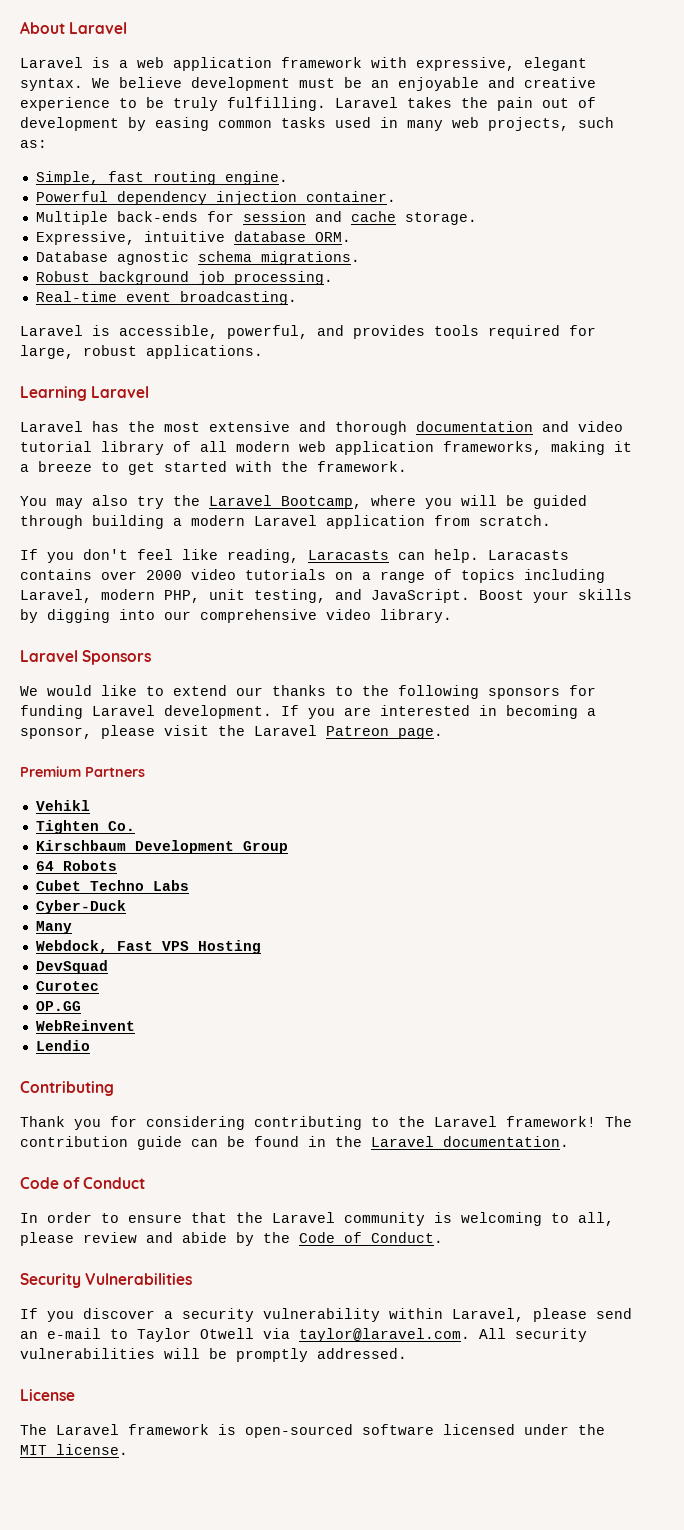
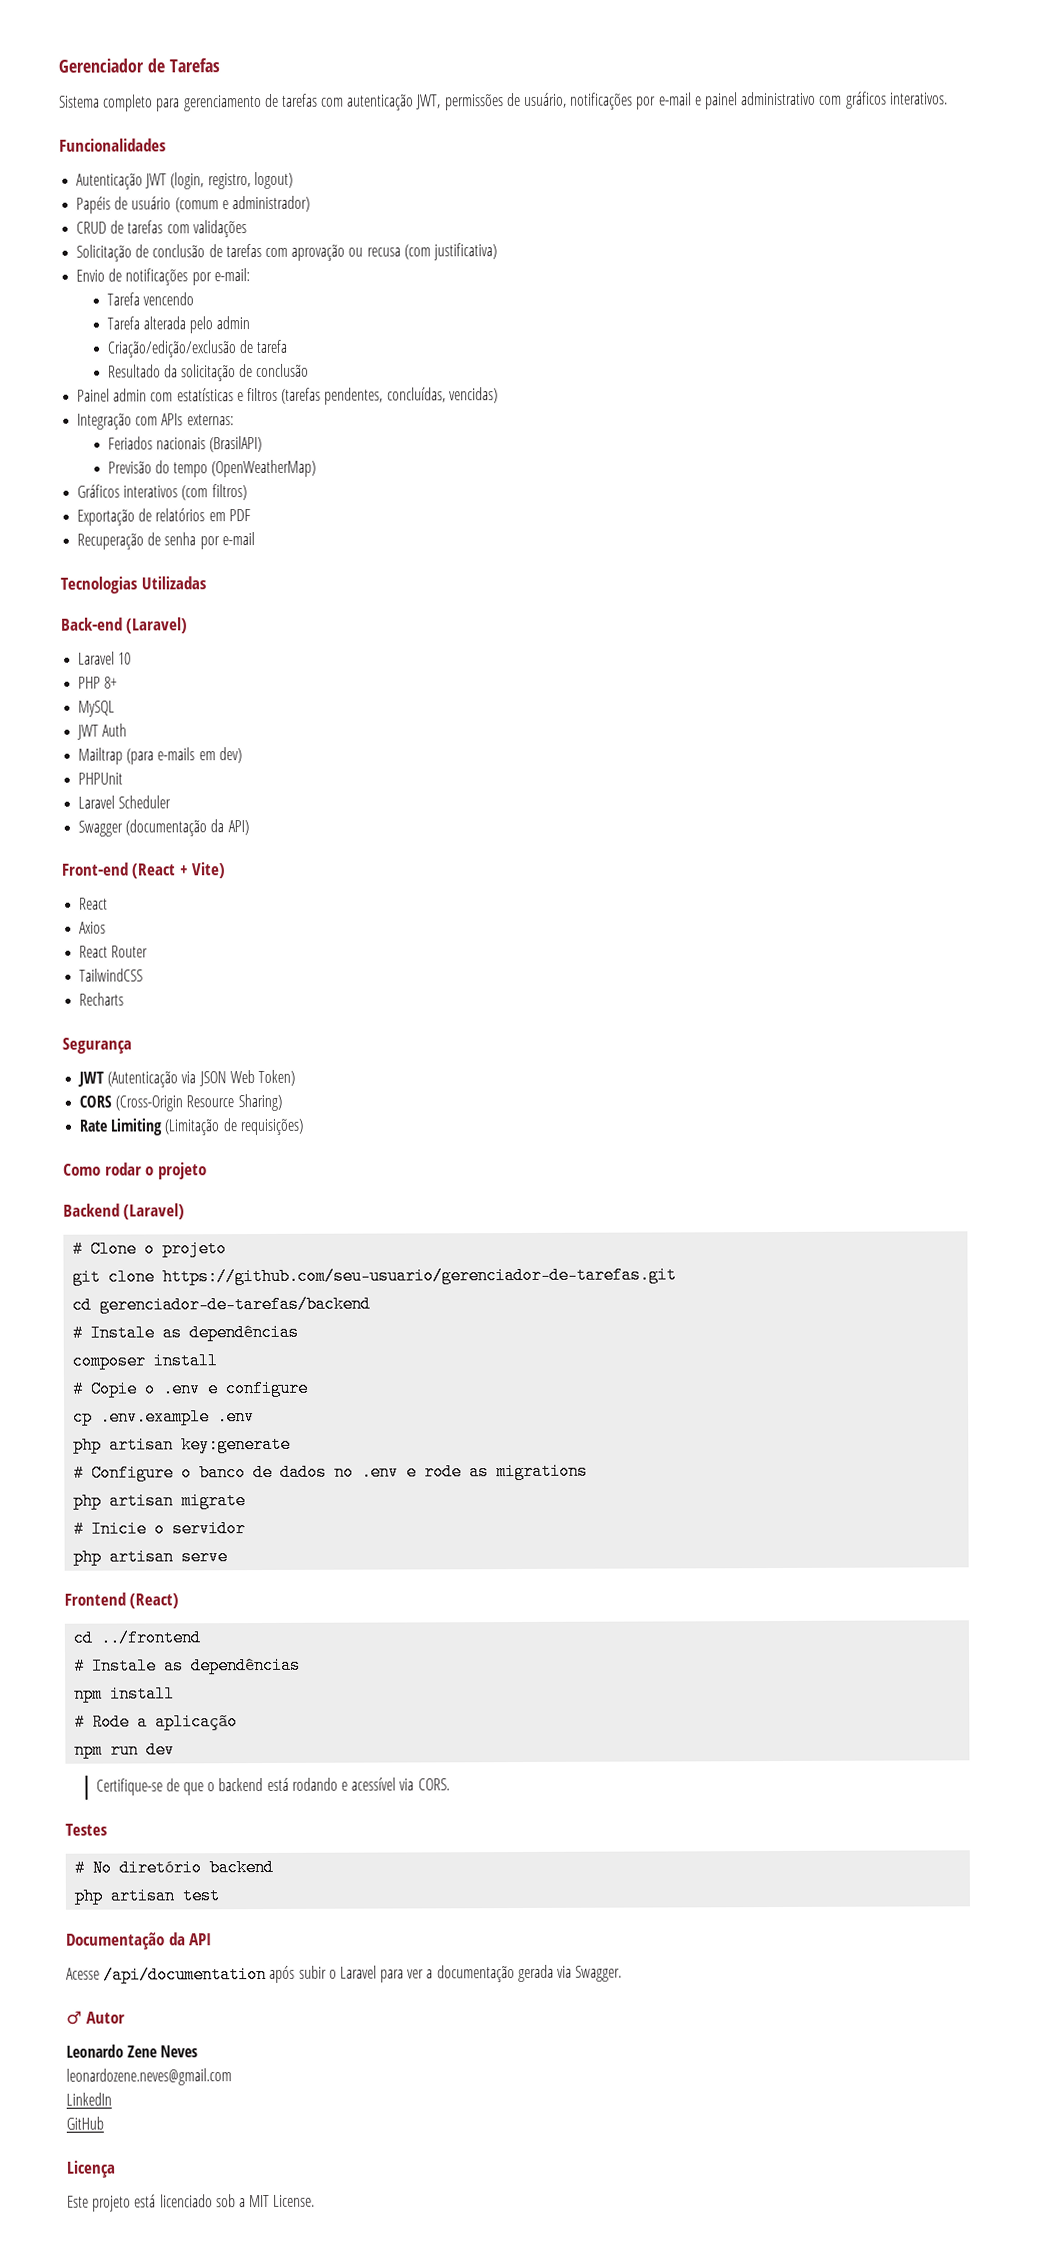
[20,21,128,34] [20,57,587,71] [20,77,596,91] [20,97,596,111] [20,117,614,131] [20,140,47,148] [35,171,288,185] [35,191,396,205] [35,211,477,225] [35,231,351,245] [35,251,360,265] [35,271,333,285] [35,291,297,305] [20,325,596,339] [20,345,263,359] [20,386,150,401] [20,421,623,435] [20,441,632,455] [20,461,407,475] [20,495,587,509] [20,515,551,529] [20,549,569,563] [20,569,605,583] [20,589,632,603] [20,609,452,623] [20,650,152,665] [20,685,596,699] [20,705,596,719] [20,725,443,739] [20,766,145,777] [35,800,90,811] [35,820,135,834] [35,840,288,854] [35,860,117,871] [35,880,189,891] [35,900,126,914] [35,921,72,934] [35,940,261,954] [35,960,108,974] [35,981,99,991] [35,1001,81,1011] [35,1020,135,1031] [35,1040,90,1051] [20,1081,114,1096] [20,1116,632,1130] [20,1136,569,1150] [20,1177,146,1189] [20,1212,614,1226] [20,1232,443,1246] [20,1273,193,1288] [20,1308,632,1322] [20,1328,587,1342] [20,1348,407,1362] [20,1389,75,1401] [20,1424,605,1438] [20,1444,128,1455] About Laravel // Laravel is a web application framework with expressive, elegant syntax. We believe development must be an enjoyable and creative experience to be truly fulfilling. Laravel takes the pain out of development by easing common tasks used in many web projects, such as: // Simple, fast routing engine. // Powerful dependency injection container. // Multiple back-ends for session and cache storage. // Expressive, intuitive database ORM. // Database agnostic schema migrations. // Robust background job processing. // Real-time event broadcasting. // Laravel is accessible, powerful, and provides tools required for large, robust applications. // Learning Laravel // Laravel has the most extensive and thorough documentation and video tutorial library of all modern web application frameworks, making it a breeze to get started with the framework. // You may also try the Laravel Bootcamp, where you will be guided through building a modern Laravel application from scratch. // If you don't feel like reading, Laracasts can help. Laracasts contains over 2000 video tutorials on a range of topics including Laravel, modern PHP, unit testing, and JavaScript. Boost your skills by digging into our comprehensive video library. // Laravel Sponsors // We would like to extend our thanks to the following sponsors for funding Laravel development. If you are interested in becoming a sponsor, please visit the Laravel Patreon page. // Premium Partners // Vehikl // Tighten Co. // Kirschbaum Development Group // 64 Robots // Cubet Techno Labs // Cyber-Duck // Many // Webdock, Fast VPS Hosting // DevSquad // Curotec // OP.GG // WebReinvent // Lendio // Contributing // Thank you for considering contributing to the Laravel framework! The contribution guide can be found in the Laravel documentation. // Code of Conduct // In order to ensure that the Laravel community is welcoming to all, please review and abide by the Code of Conduct. // Security Vulnerabilities // If you discover a security vulnerability within Laravel, please send an e-mail to Taylor Otwell via taylor@laravel.com. All security vulnerabilities will be promptly addressed. // License // The Laravel framework is open-sourced software licensed under the MIT license. -> [58,58,220,73] [59,91,948,112] [59,138,166,152] [76,171,293,190] [76,195,310,214] [76,220,247,238] [76,243,497,262] [76,268,250,286] [106,292,194,306] [106,316,251,334] [106,339,289,358] [107,363,310,382] [77,387,498,405] [77,412,234,430] [107,435,263,453] [107,459,317,478] [77,484,247,501] [77,508,251,526] [77,532,255,550] [60,576,206,594] [61,617,189,634] [78,651,132,665] [78,676,118,689] [78,700,116,717] [77,723,128,740] [78,747,242,765] [78,772,124,785] [78,795,172,809] [78,819,249,837] [61,862,227,879] [79,897,109,910] [79,921,107,934] [79,945,149,958] [79,968,144,982] [79,992,125,1006] [62,1037,132,1054] [77,1069,295,1088] [79,1093,282,1112] [79,1117,304,1136] [63,1162,207,1180] [63,1203,186,1220] [72,1240,228,1258] [72,1266,678,1286] [72,1295,372,1314] [72,1323,300,1342] [72,1352,219,1370] [72,1379,310,1398] [73,1408,256,1426] [73,1435,292,1454] [73,1462,589,1482] [73,1492,247,1510] [73,1520,247,1538] [73,1548,229,1566] [64,1592,180,1609] [73,1629,202,1647] [74,1656,302,1675] [74,1685,176,1703] [74,1713,239,1731] [74,1741,176,1759] [95,1777,450,1796] [65,1823,107,1836] [74,1858,275,1877] [74,1887,221,1905] [66,1932,213,1950] [66,1964,623,1984] [66,2010,125,2025] [66,2044,199,2058] [66,2068,232,2086] [66,2092,112,2106] [66,2116,104,2130] [66,2160,116,2178] [67,2194,316,2212] Gerenciador de Tarefas // Sistema completo para gerenciamento de tarefas com autenticação JWT, permissões de usuário, notificações por e-mail e painel administrativo com gráficos interativos. // Funcionalidades // Autenticação JWT (login, registro, logout) // Papéis de usuário (comum e administrador) // CRUD de tarefas com validações // Solicitação de conclusão de tarefas com aprovação ou recusa (com justificativa) // Envio de notificações por e-mail: // Tarefa vencendo // Tarefa alterada pelo admin // Criação/edição/exclusão de tarefa // Resultado da solicitação de conclusão // Painel admin com estatísticas e filtros (tarefas pendentes, concluídas, vencidas) // Integração com APIs externas: // Feriados nacionais (BrasilAPI) // Previsão do tempo (OpenWeatherMap) // Gráficos interativos (com filtros) // Exportação de relatórios em PDF // Recuperação de senha por e-mail // Tecnologias Utilizadas // Back-end (Laravel) // Laravel 10 // PHP 8+ // MySQL // JWT Auth // Mailtrap (para e-mails em dev) // PHPUnit // Laravel Scheduler // Swagger (documentação da API) // Front-end (React + Vite) // React // Axios // React Router // TailwindCSS // Recharts // Segurança // JWT (Autenticação via JSON Web Token) // CORS (Cross-Origin Resource Sharing) // Rate Limiting (Limitação de requisições) // Como rodar o projeto // Backend (Laravel) // # Clone o projeto // git clone https://github.com/seu-usuario/gerenciador-de-tarefas.git // cd gerenciador-de-tarefas/backend // # Instale as dependências // composer install // # Copie o .env e configure // cp .env.example .env // php artisan key:generate // # Configure o banco de dados no .env e rode as migrations // php artisan migrate // # Inicie o servidor // php artisan serve // Frontend (React) // cd ../frontend // # Instale as dependências // npm install // # Rode a aplicação // npm run dev // Certifique-se de que o backend está rodando e acessível via CORS. // Testes // # No diretório backend // php artisan test // Documentação da API // Acesse /api/documentation após subir o Laravel para ver a documentação gerada via Swagger. // ♂ Autor // Leonardo Zene Neves // leonardozene.neves@gmail.com // LinkedIn // GitHub // Licença // Este projeto está licenciado sob a MIT License.

